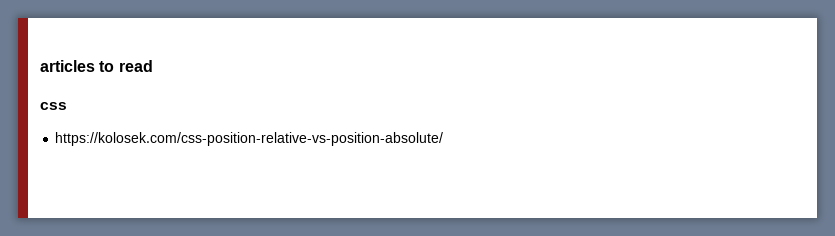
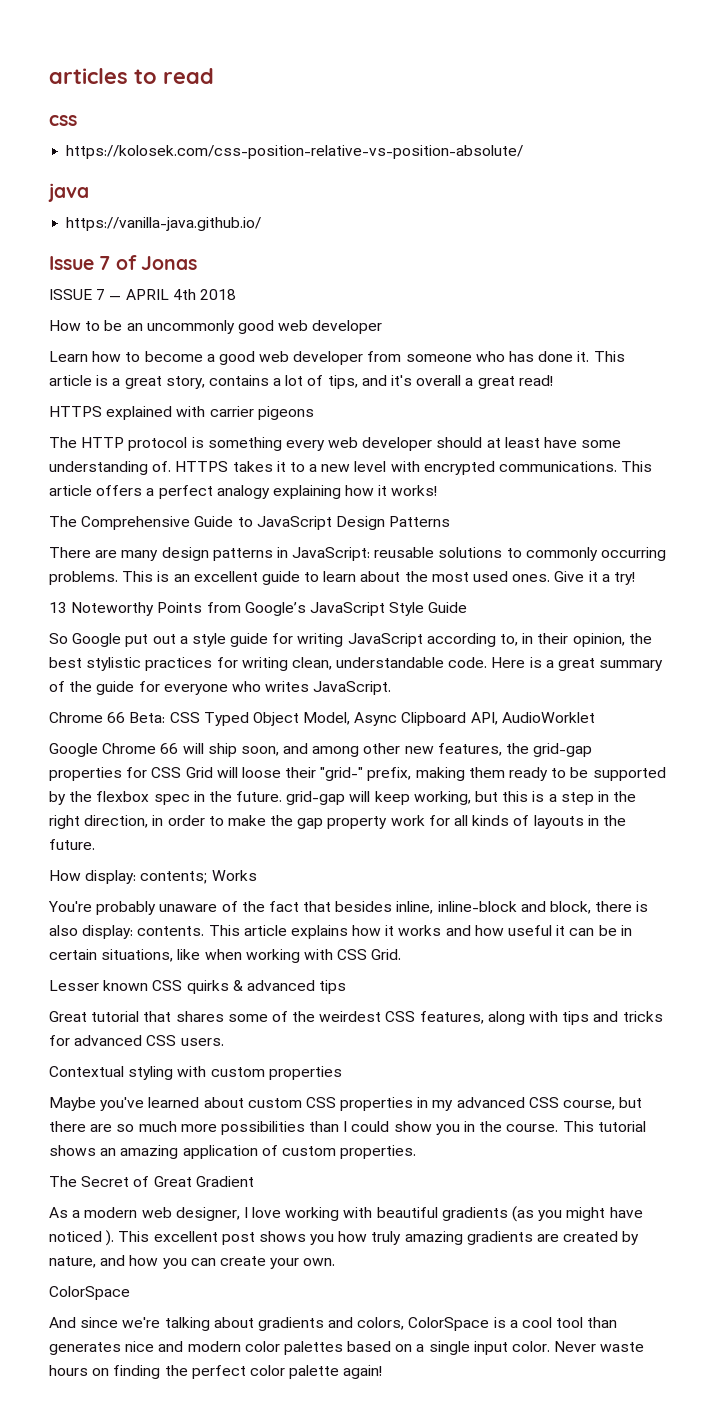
(444, 139) none -> [48,183,89,202] [66,217,262,231] [49,255,197,270] [49,289,236,300] [49,320,383,334] [49,351,625,365] [49,375,553,389] [49,406,314,420] [49,437,622,451] [49,461,653,475] [49,485,438,499] [49,516,451,530] [49,547,667,561] [49,571,635,585] [49,602,468,616] [49,633,652,647] [49,657,664,671] [49,681,392,695] [49,712,595,726] [49,743,593,757] [49,767,666,781] [49,791,637,805] [49,815,626,829] [49,839,95,850] [49,870,257,884] [48,901,649,915] [49,925,632,939] [49,949,402,963] [49,980,347,994] [49,1011,663,1025] [49,1035,224,1046] [49,1066,342,1080] [49,1097,643,1111] [49,1121,646,1135] [49,1145,417,1159] [49,1176,254,1187] [49,1206,643,1222] [49,1230,640,1246] [49,1255,336,1269] [49,1286,130,1300] [49,1317,618,1331] [49,1341,645,1355] [49,1365,383,1379] // java // https://vanilla-java.github.io/ // Issue 7 of Jonas // ISSUE 7 — APRIL 4th 2018 // How to be an uncommonly good web developer // Learn how to become a good web developer from someone who has done it. This article is a great story, contains a lot of tips, and it's overall a great read! // HTTPS explained with carrier pigeons // The HTTP protocol is something every web developer should at least have some understanding of. HTTPS takes it to a new level with encrypted communications. This article offers a perfect analogy explaining how it works! // The Comprehensive Guide to JavaScript Design Patterns // There are many design patterns in JavaScript: reusable solutions to commonly occurring problems. This is an excellent guide to learn about the most used ones. Give it a try! // 13 Noteworthy Points from Google’s JavaScript Style Guide // So Google put out a style guide for writing JavaScript according to, in their opinion, the best stylistic practices for writing clean, understandable code. Here is a great summary of the guide for everyone who writes JavaScript. // Chrome 66 Beta: CSS Typed Object Model, Async Clipboard API, AudioWorklet // Google Chrome 66 will ship soon, and among other new features, the grid-gap properties for CSS Grid will loose their "grid-" prefix, making them ready to be supported by the flexbox spec in the future. grid-gap will keep working, but this is a step in the right direction, in order to make the gap property work for all kinds of layouts in the future. // How display: contents; Works // You're probably unaware of the fact that besides inline, inline-block and block, there is also display: contents. This article explains how it works and how useful it can be in certain situations, like when working with CSS Grid. // Lesser known CSS quirks & advanced tips // Great tutorial that shares some of the weirdest CSS features, along with tips and tricks for advanced CSS users. // Contextual styling with custom properties // Maybe you've learned about custom CSS properties in my advanced CSS course, but there are so much more possibilities than I could show you in the course. This tutorial shows an amazing application of custom properties. // The Secret of Great Gradient // As a modern web designer, I love working with beautiful gradients (as you might have noticed ). This excellent post shows you how truly amazing gradients are created by nature, and how you can create your own. // ColorSpace // And since we're talking about gradients and colors, ColorSpace is a cool tool than generates nice and modern color palettes based on a single input color. Never waste hours on finding the perfect color palette again!

